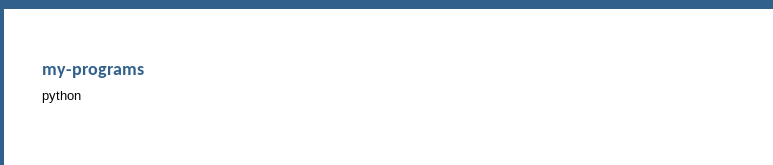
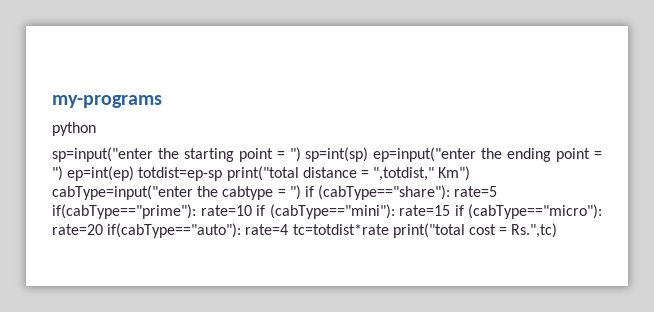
(81, 97) none -> [52,147,603,162] [52,166,471,181] [52,185,498,200] [52,204,602,219] [52,223,558,238] // sp=input("enter the starting point = ") sp=int(sp) ep=input("enter the ending point = ") ep=int(ep) totdist=ep-sp print("total distance = ",totdist," Km") cabType=input("enter the cabtype = ") if (cabType=="share"): rate=5 if(cabType=="prime"): rate=10 if (cabType=="mini"): rate=15 if (cabType=="micro"): rate=20 if(cabType=="auto"): rate=4 tc=totdist*rate print("total cost = Rs.",tc)

